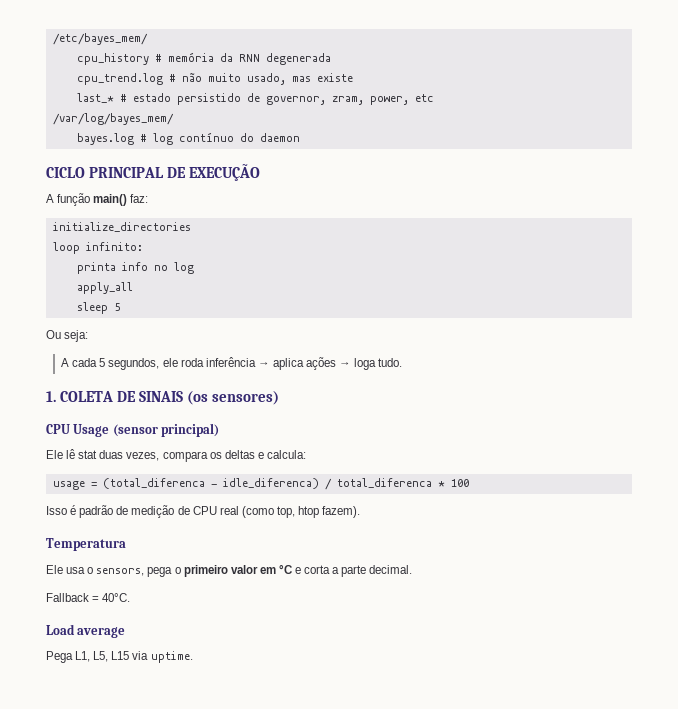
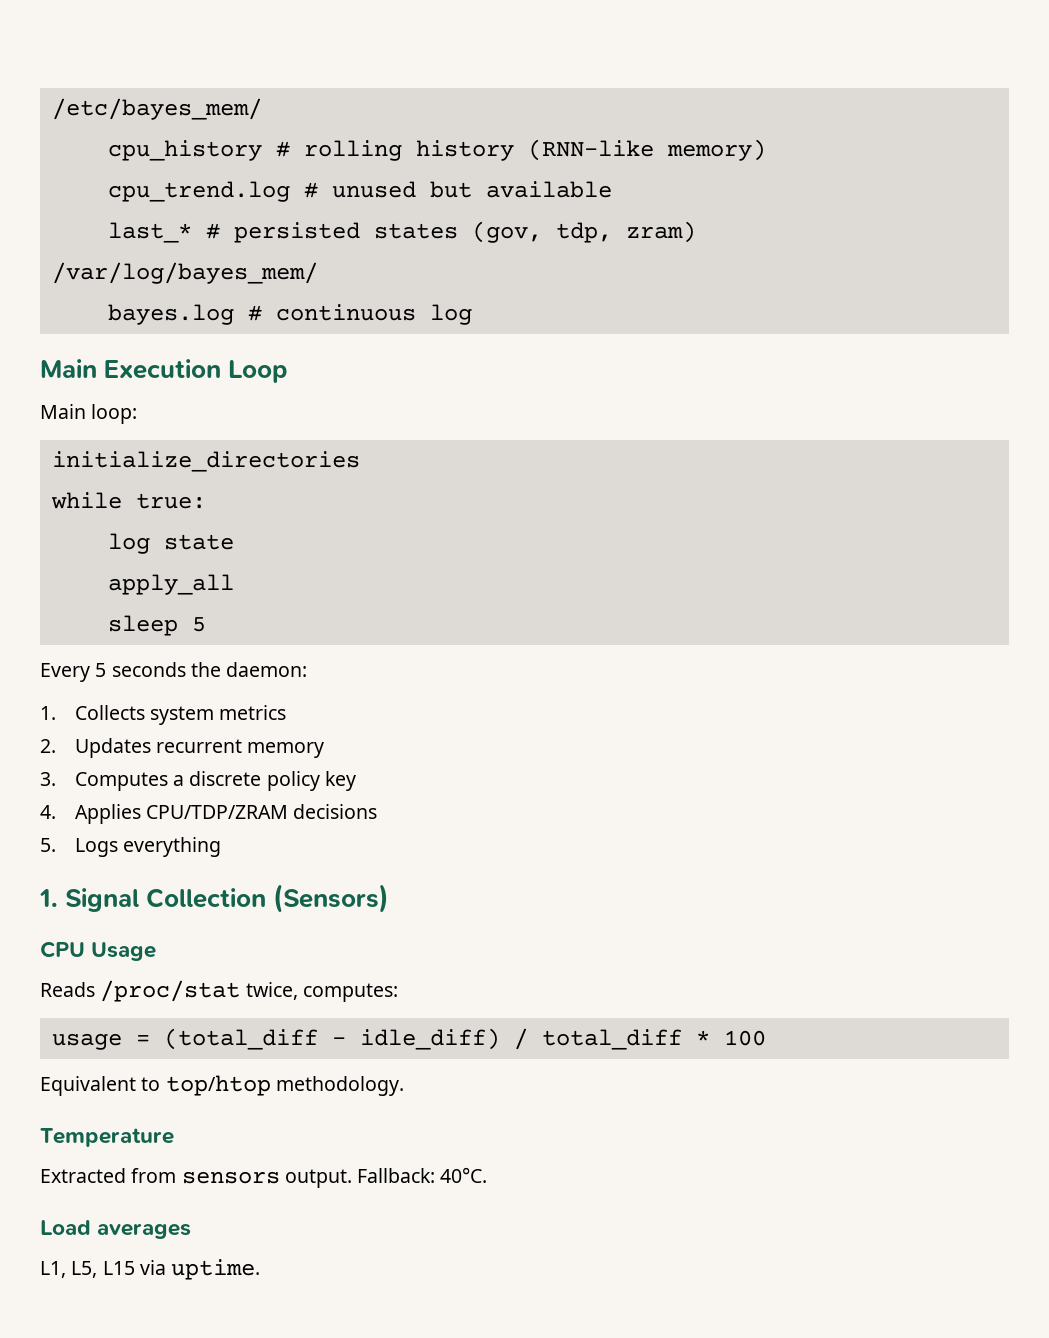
[167,52,331,65] [76,73,353,85] [76,93,434,105] memória da RNN degenerada // cpu_trend.log # não muito usado, mas existe // last_* # estado persistido de governor, zram, power, etc -> [303,139,766,161] [107,181,612,202] [107,221,696,243] rolling history (RNN-like memory) // cpu_trend.log # unused but available // last_* # persisted states (gov, tdp, zram)
[152,132,300,145] [46,164,260,181] [46,193,149,206] [52,222,191,232] [52,242,143,254] [76,262,194,274] log contínuo do daemon // CICLO PRINCIPAL DE EXECUÇÃO // A função main() faz: // initialize_directories // loop infinito: // printa info no log -> [275,304,472,325] [40,359,289,383] [40,404,138,424] [51,451,360,472] [50,492,206,509] [107,533,234,554] continuous log // Main Execution Loop // Main loop: // initialize_directories // while true: // log state
[46,330,89,342] [61,357,403,370] [46,391,279,405] [46,423,220,437] [46,449,306,462] [52,478,469,490] [46,505,361,518] [46,538,126,551] [46,564,413,577] [46,593,100,602] Ou seja: // A cada 5 segundos, ele roda inferência → aplica ações → loga tudo. // 1. COLETA DE SINAIS (os sensores) // CPU Usage (sensor principal) // Ele lê stat duas vezes, compara os deltas e calcula: // usage = (total_diferenca - idle_diferenca) / total_diferenca * 100 // Isso é padrão de medição de CPU real (como top, htop fazem). // Temperatura // Ele usa o sensors, pega o primeiro valor em °C e corta a parte decimal. // Fallback = -> [40,662,308,682] [40,705,287,725] [40,738,325,758] [40,771,356,791] [40,804,378,824] [40,837,221,857] [39,884,390,913] [40,941,157,961] [40,980,398,1002] [51,1028,766,1050] [40,1075,404,1096] [40,1128,174,1147] [40,1168,436,1188] Every 5 seconds the daemon: // 1. Collects system metrics // 2. Updates recurrent memory // 3. Computes a discrete policy key // 4. Applies CPU/TDP/ZRAM decisions // 5. Logs everything // 1. Signal Collection (Sensors) // CPU Usage // Reads /proc/stat twice, computes: // usage = (total_diff - idle_diff) / total_diff * 100 // Equivalent to top/htop methodology. // Temperature // Extracted from sensors output. Fallback:
[77,627,126,638] [46,651,73,663] average // Pega -> [97,1223,192,1239] averages //

